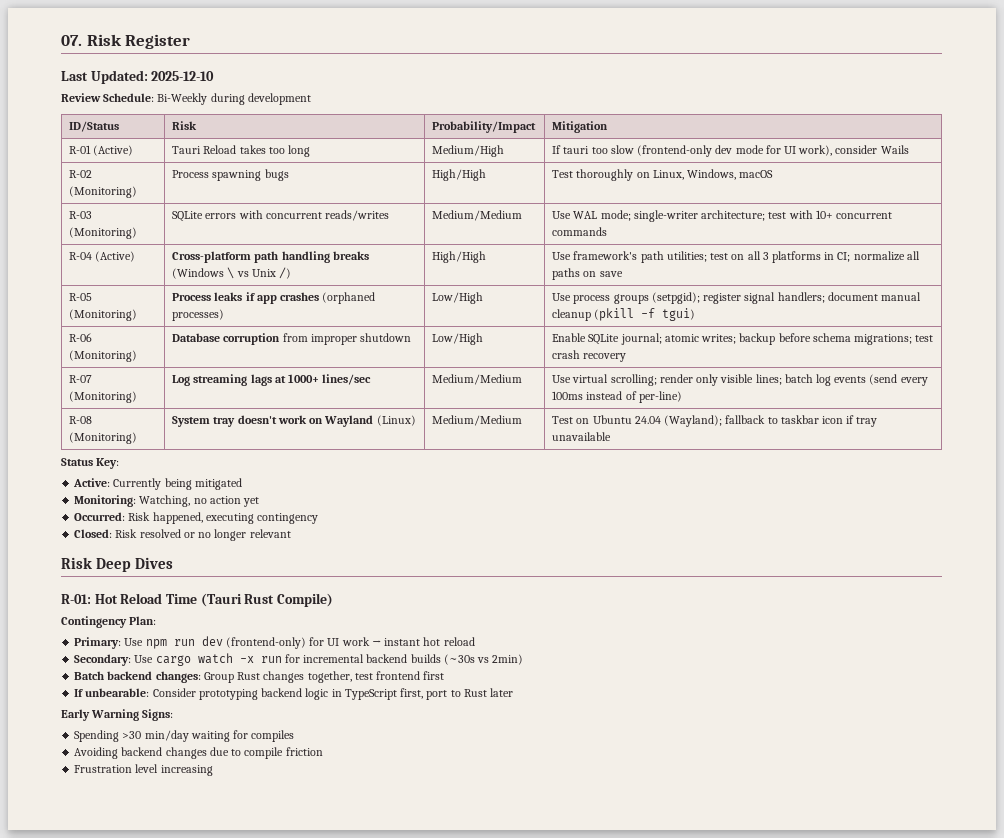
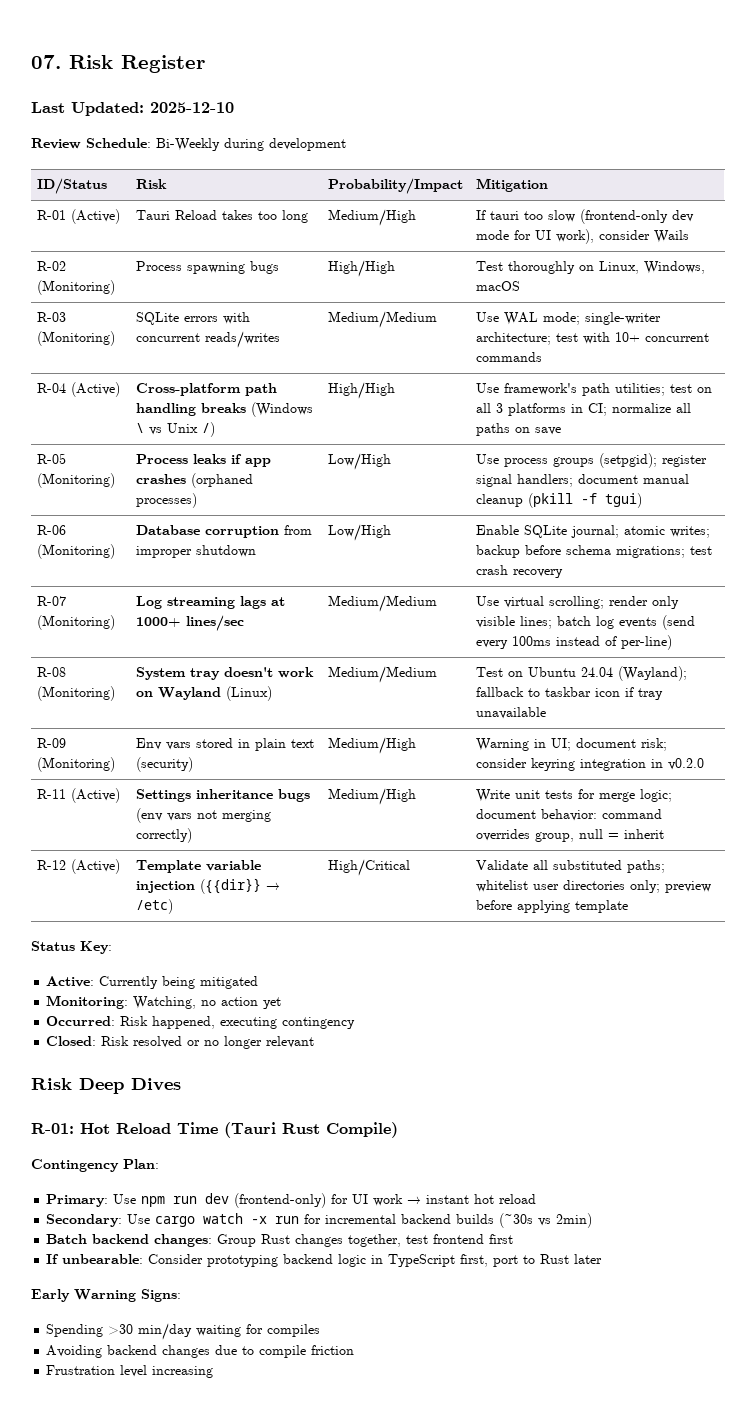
(612, 436) none -> [37,738,67,748] [37,757,116,772] [136,738,315,751] [136,757,194,772] [328,737,417,754] [476,738,668,751] [476,758,705,771] [37,788,121,803] [136,789,311,802] [136,808,272,823] [136,828,193,843] [328,788,417,805] [476,789,673,802] [476,809,663,821] [476,829,665,842] [37,859,121,874] [136,860,262,873] [136,878,281,894] [136,899,174,914] [328,859,411,876] [476,860,666,873] [476,880,712,893] [476,900,629,913] // R-09 (Monitoring) | Env vars stored in plain text (security) | Medium/High | Warning in UI; document risk; consider keyring integration in v0.2.0 // R-11 (Active) | Settings inheritance bugs (env vars not merging correctly) | Medium/High | Write unit tests for merge logic; document behavior: command overrides group, null = inherit // R-12 (Active) | Template variable injection ({{dir}} → /etc) | High/Critical | Validate all substituted paths; whitelist user directories only; preview before applying template

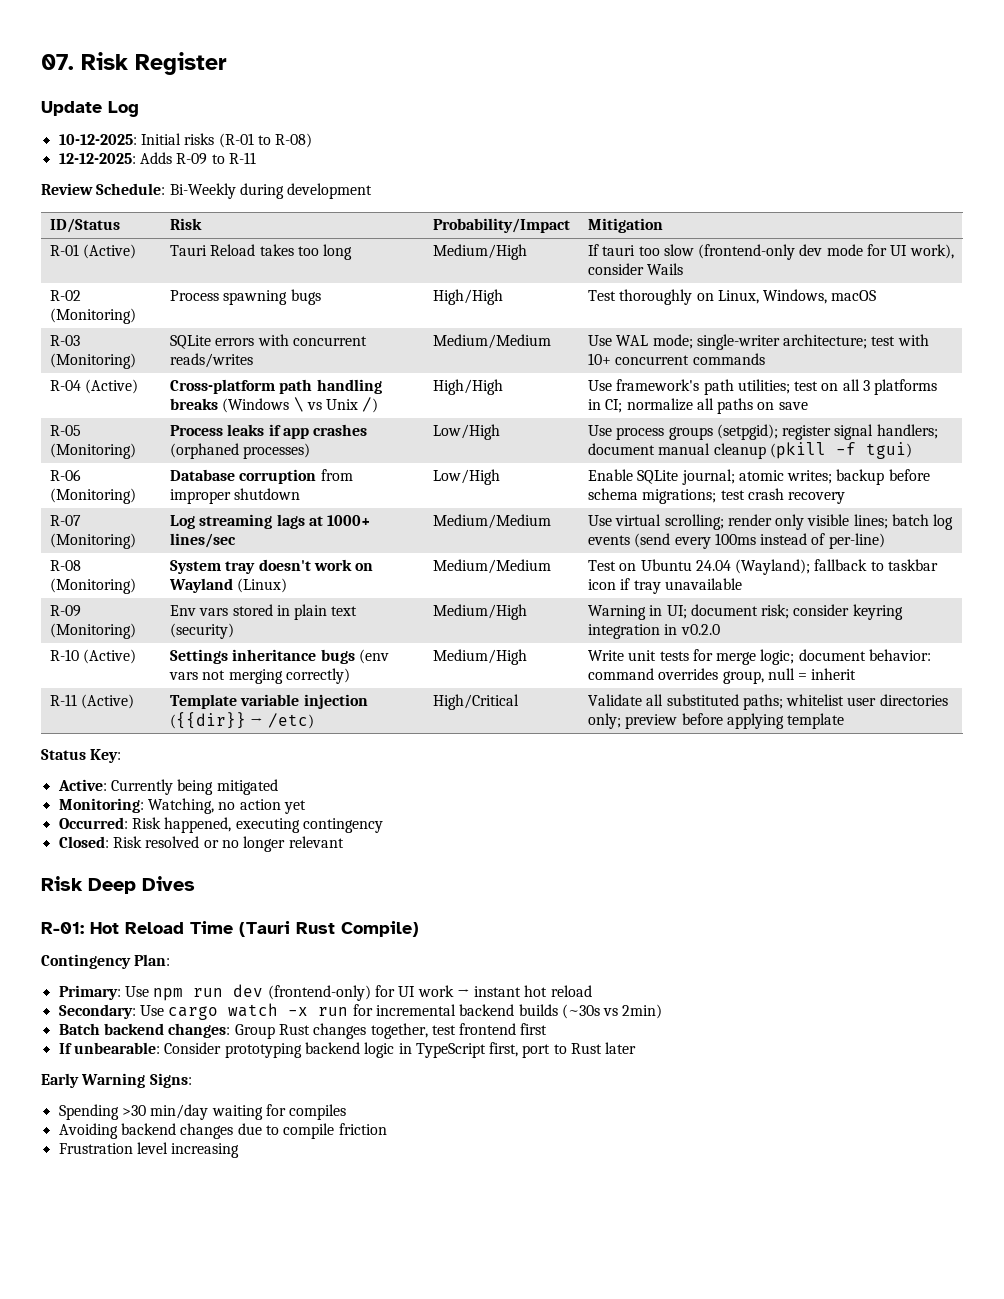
[31,102,234,116] Last Updated: 2025-12-10 -> [41,101,139,117] [58,133,313,148] [58,152,256,165] Update Log // 10-12-2025: Initial risks (R-01 to R-08) // 12-12-2025: Adds R-09 to R-11
[37,789,67,799] R-11 -> [49,649,79,661] R-10
[37,860,67,870] R-12 -> [49,694,77,706] R-11

